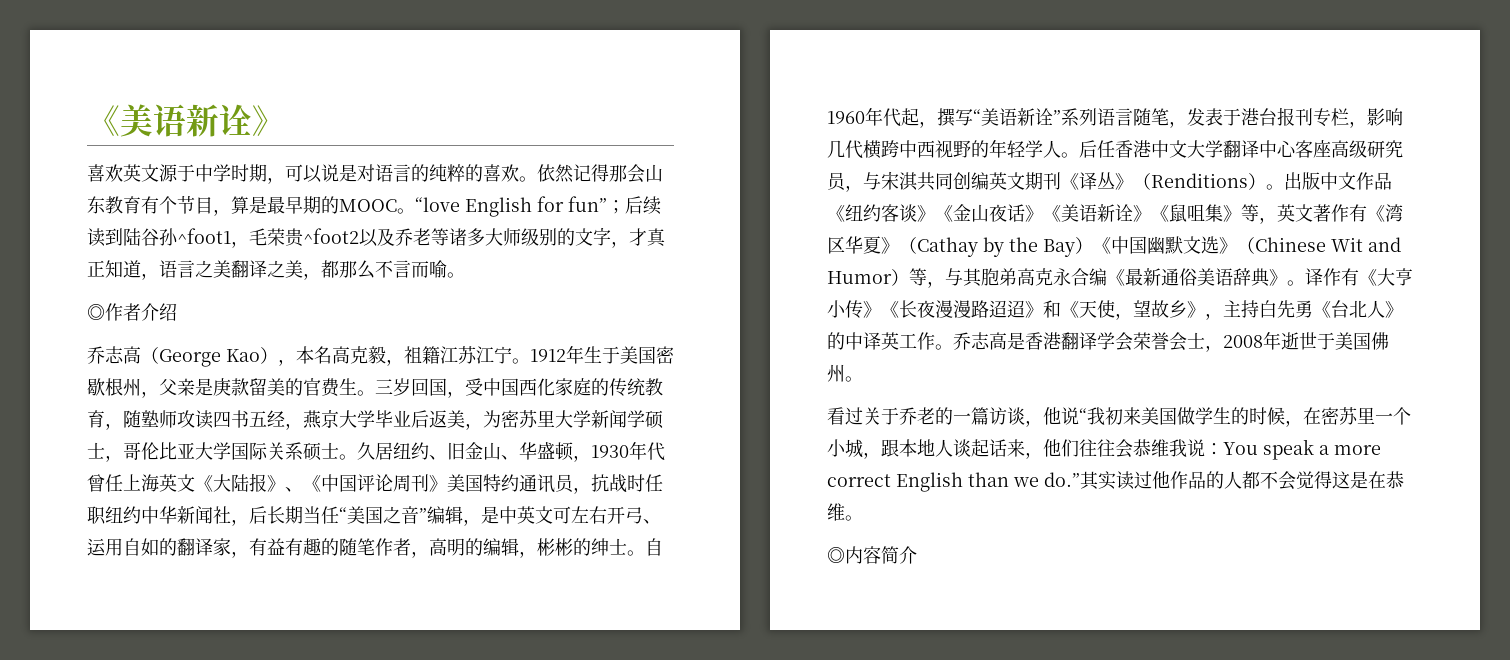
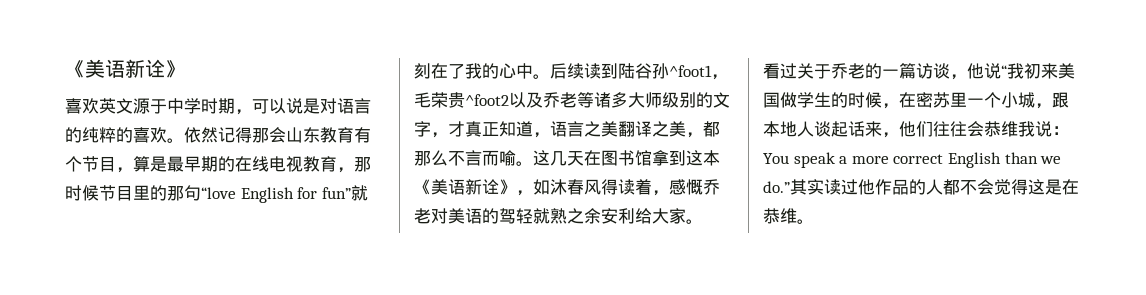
[339,196,625,217] MOOC。“love English for fun”； -> [235,156,371,173] [65,185,368,203] [414,63,550,79] 在线电视教育，那时候节目里的那句“love English for fun”就刻在了我的心中。
[87,303,177,321] [87,345,674,367] [87,378,663,398] [87,410,664,430] [87,441,665,462] [87,473,663,494] [87,506,661,526] [87,538,663,558] [827,107,1403,128] [827,139,1403,159] [827,171,1392,192] [827,204,1403,224] [827,236,1401,257] [827,268,1413,288] [827,300,1403,320] [827,331,1389,352] [827,364,845,382] // ◎作者介绍 // 乔志高（George Kao），本名高克毅，祖籍江苏江宁。1912年生于美国密歇根州，父亲是庚款留美的官费生。三岁回国，受中国西化家庭的传统教育，随塾师攻读四书五经，燕京大学毕业后返美，为密苏里大学新闻学硕士，哥伦比亚大学国际关系硕士。久居纽约、旧金山、华盛顿，1930年代曾任上海英文《大陆报》、《中国评论周刊》美国特约通讯员，抗战时任职纽约中华新闻社，后长期当任“美国之音”编辑，是中英文可左右开弓、运用自如的翻译家，有益有趣的随笔作者，高明的编辑，彬彬的绅士。自1960年代起，撰写“美语新诠”系列语言随笔，发表于港台报刊专栏，影响几代横跨中西视野的年轻学人。后任香港中文大学翻译中心客座高级研究员，与宋淇共同创编英文期刊《译丛》（Renditions）。出版中文作品《纽约客谈》《金山夜话》《美语新诠》《鼠咀集》等，英文著作有《湾区华夏》（Cathay by the Bay）《中国幽默文选》（Chinese Wit and Humor）等，与其胞弟高克永合编《最新通俗美语辞典》。译作有《大亨小传》《长夜漫漫路迢迢》和《天使，望故乡》，主持白先勇《台北人》的中译英工作。乔志高是香港翻译学会荣誉会士，2008年逝世于美国佛州 -> [533,150,720,166] [414,179,720,196] [414,208,686,224] 这几天在图书馆拿到这本《美语新诠》，如沐春风得读着，感慨乔老对美语的驾轻就熟之余安利给大家
[827,546,917,564] // ◎内容简介 -> (814, 221) none

